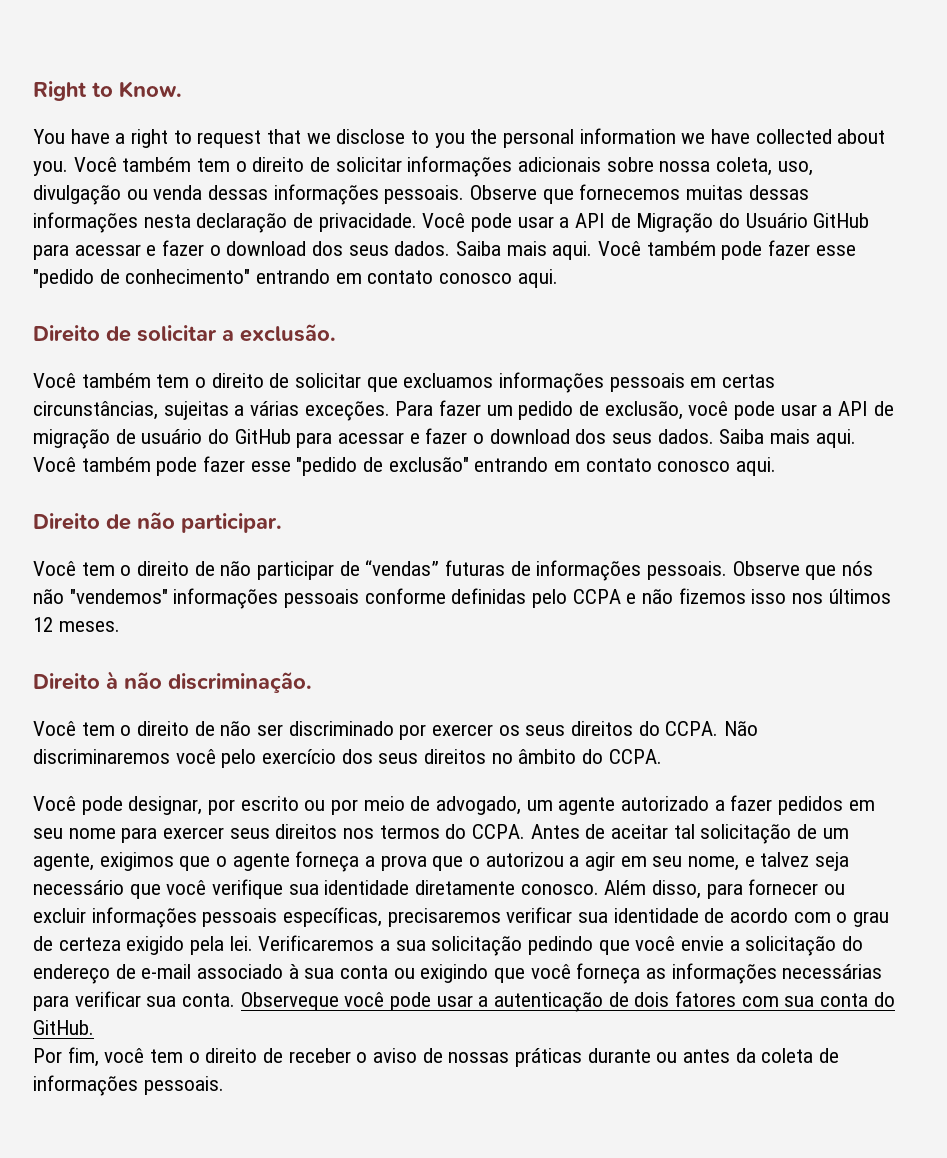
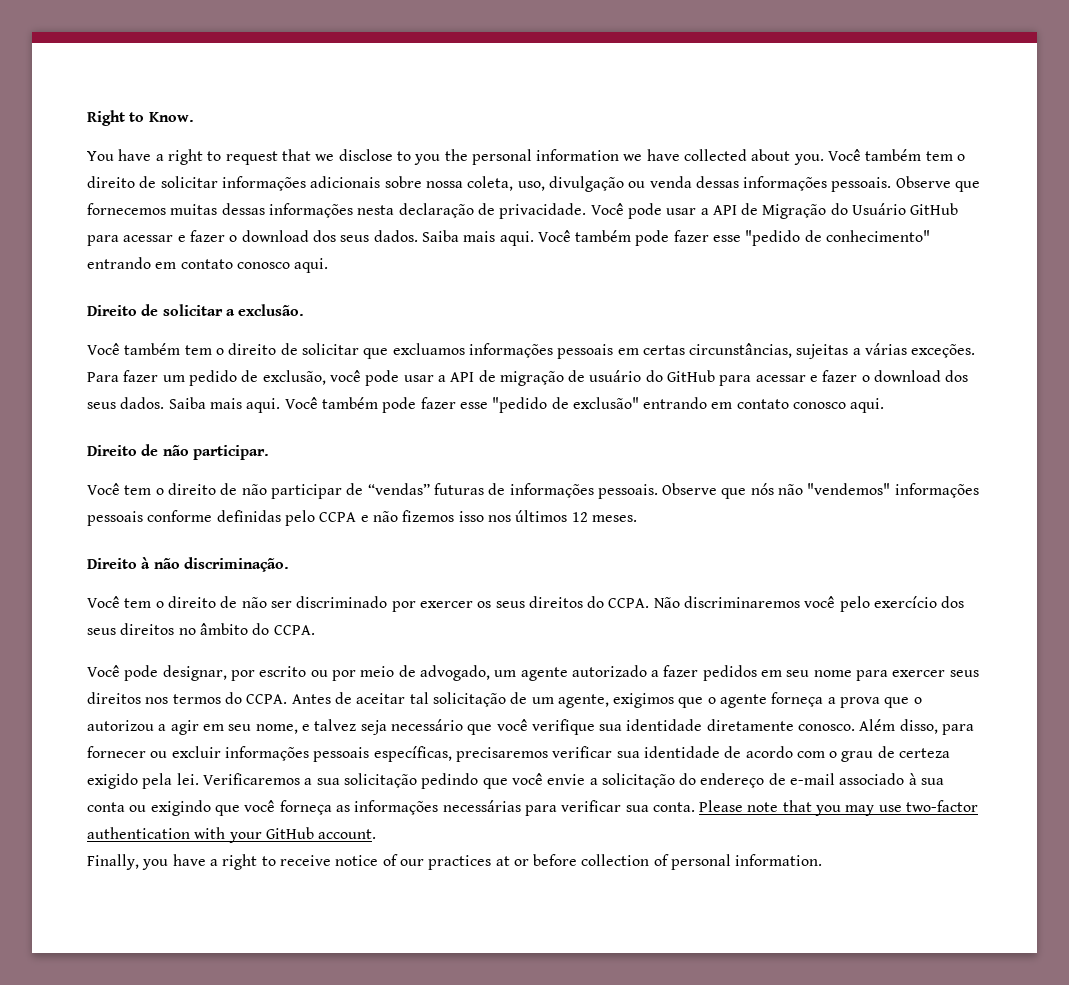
[240,991,895,1012] [33,1020,94,1035] [33,1047,840,1067] [33,1075,224,1096] Observeque você pode usar a autenticação de dois fatores com sua conta do GitHub. // Por fim, você tem o direito de receber o aviso de nossas práticas durante ou antes da coleta de informações pessoais. -> [699,800,979,816] [87,827,377,843] [87,854,823,870] Please note that you may use two-factor authentication with your GitHub account. // Finally, you have a right to receive notice of our practices at or before collection of personal information.

